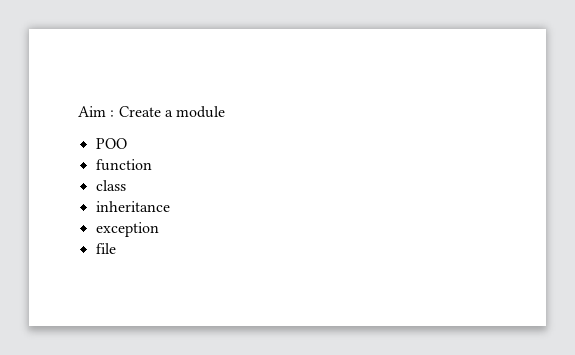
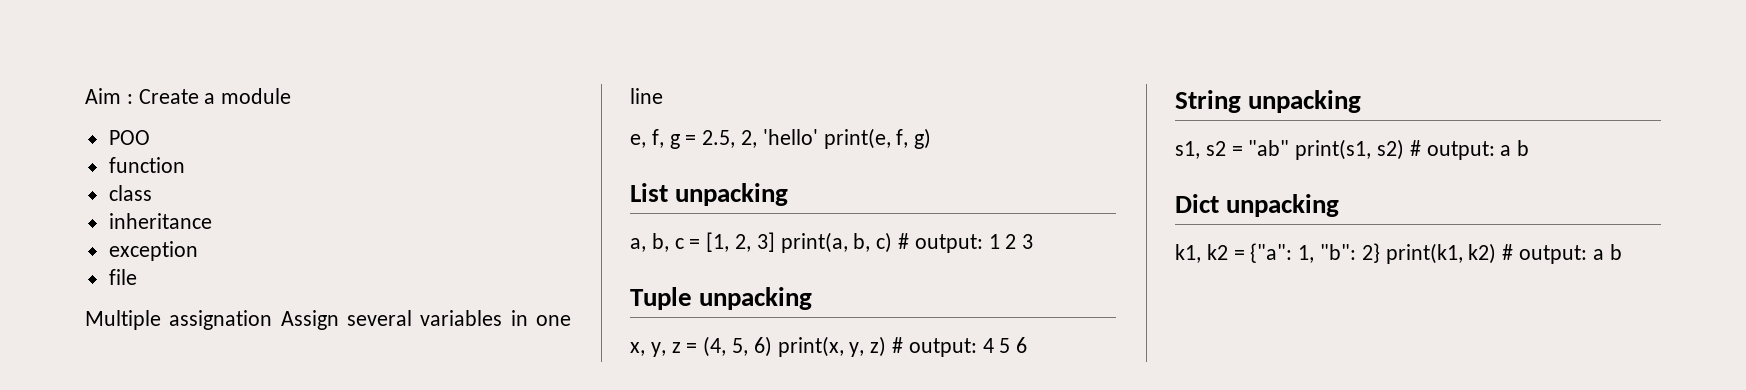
(116, 248) none -> [85,310,571,330] [630,88,663,104] [630,128,932,149] [630,183,789,206] [630,232,1034,253] [630,287,813,310] [630,336,1028,357] [1175,90,1362,113] [1175,139,1530,160] [1175,194,1340,217] [1175,243,1622,264] // Multiple assignation Assign several variables in one line // e, f, g = 2.5, 2, 'hello' print(e, f, g) // List unpacking // a, b, c = [1, 2, 3] print(a, b, c) # output: 1 2 3 // Tuple unpacking // x, y, z = (4, 5, 6) print(x, y, z) # output: 4 5 6 // String unpacking // s1, s2 = "ab" print(s1, s2) # output: a b // Dict unpacking // k1, k2 = {"a": 1, "b": 2} print(k1, k2) # output: a b

